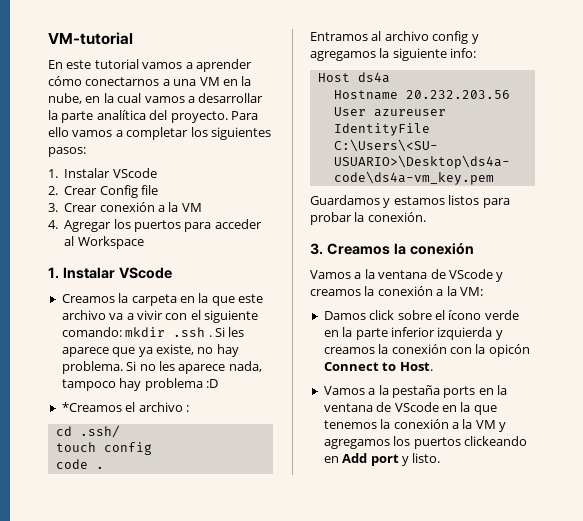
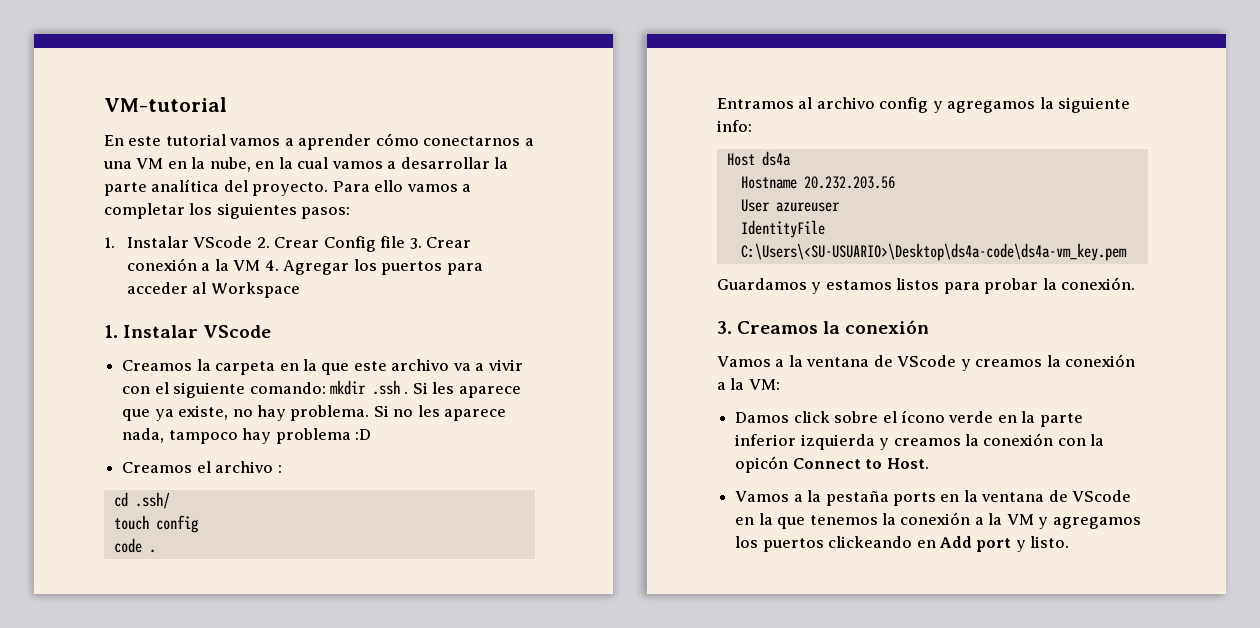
(157, 173) // -> (253, 242) none
(158, 190) // -> (406, 242) none
(202, 207) // -> (261, 265) none
[61,402,122,412] *Creamos -> [122,462,193,473] Creamos

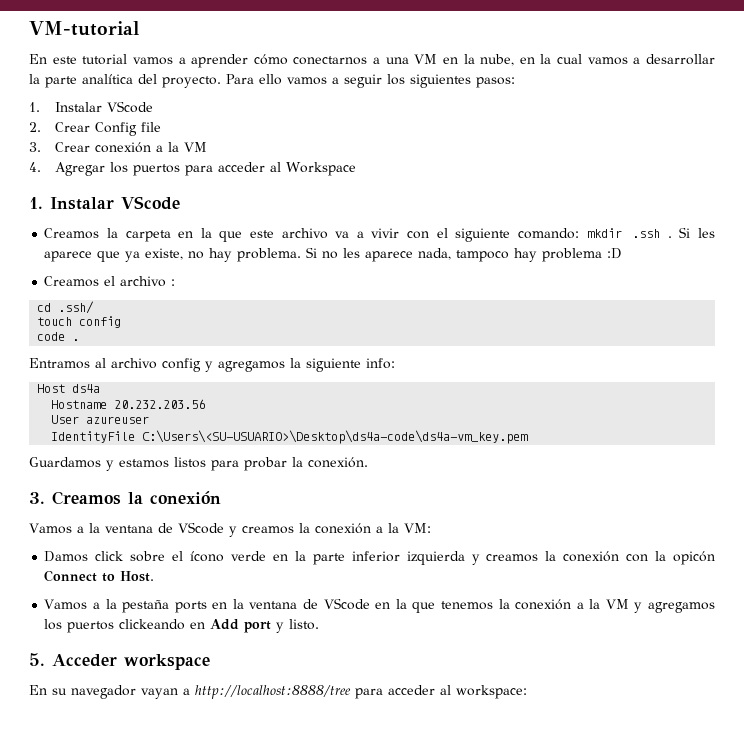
[104,203,185,219] completar -> [344,74,382,88] seguir
(253, 242) none -> (153, 107) //
(406, 242) none -> (161, 127) //
(261, 265) none -> (207, 147) //
(1070, 542) none -> [29,653,210,670] [29,685,527,699] // 5. Acceder workspace // En su navegador vayan a http://localhost:8888/tree para acceder al workspace:

